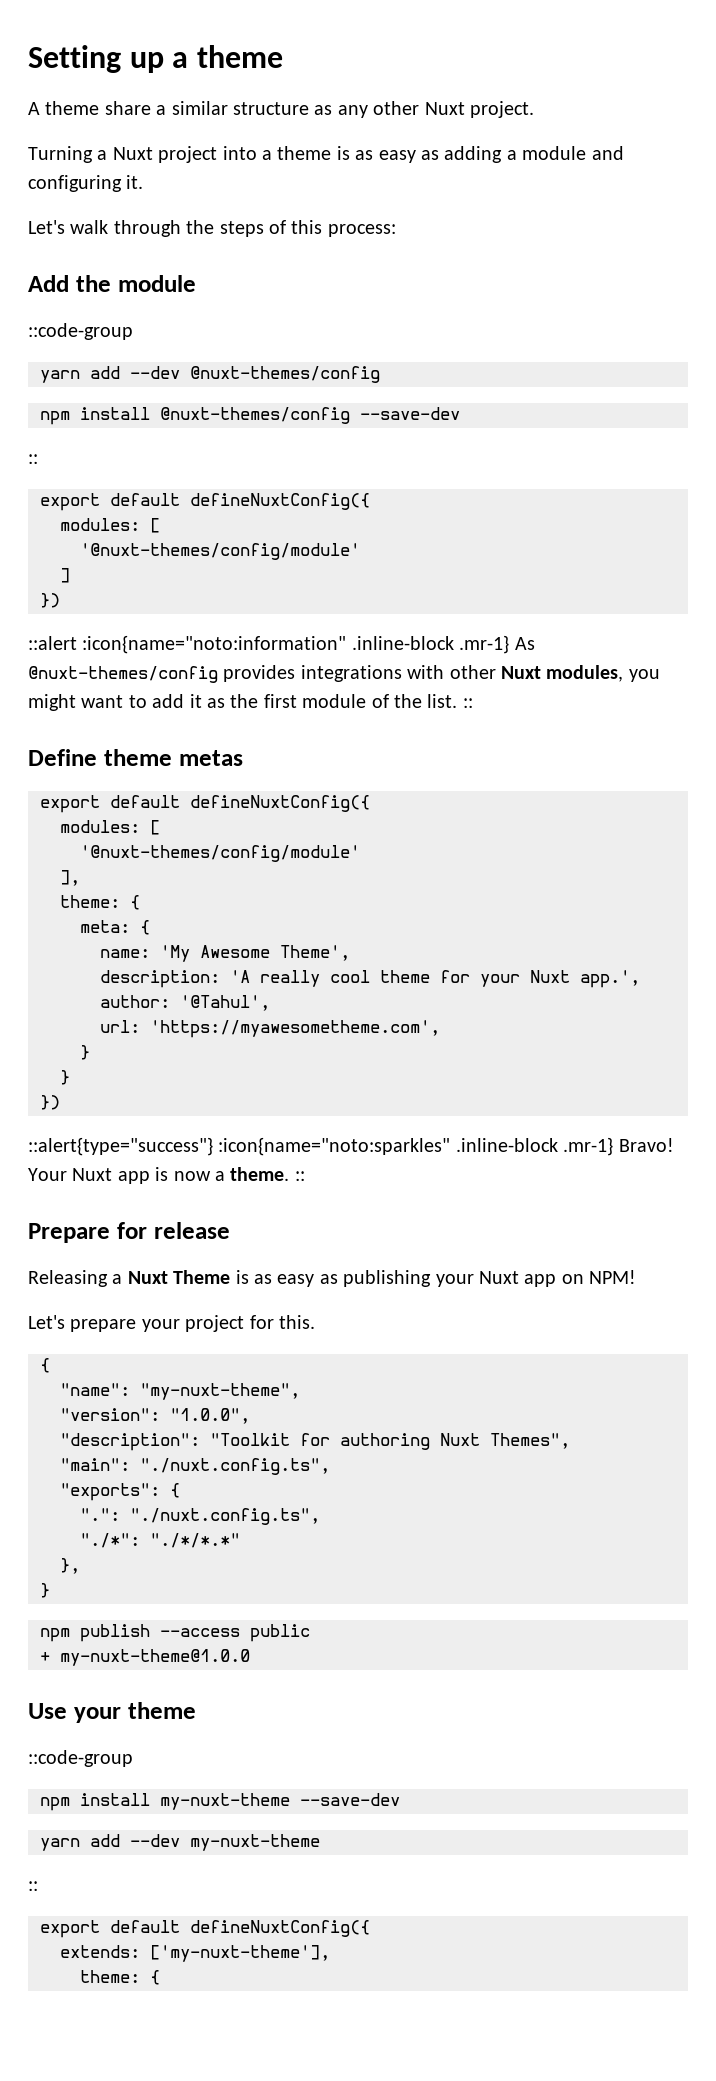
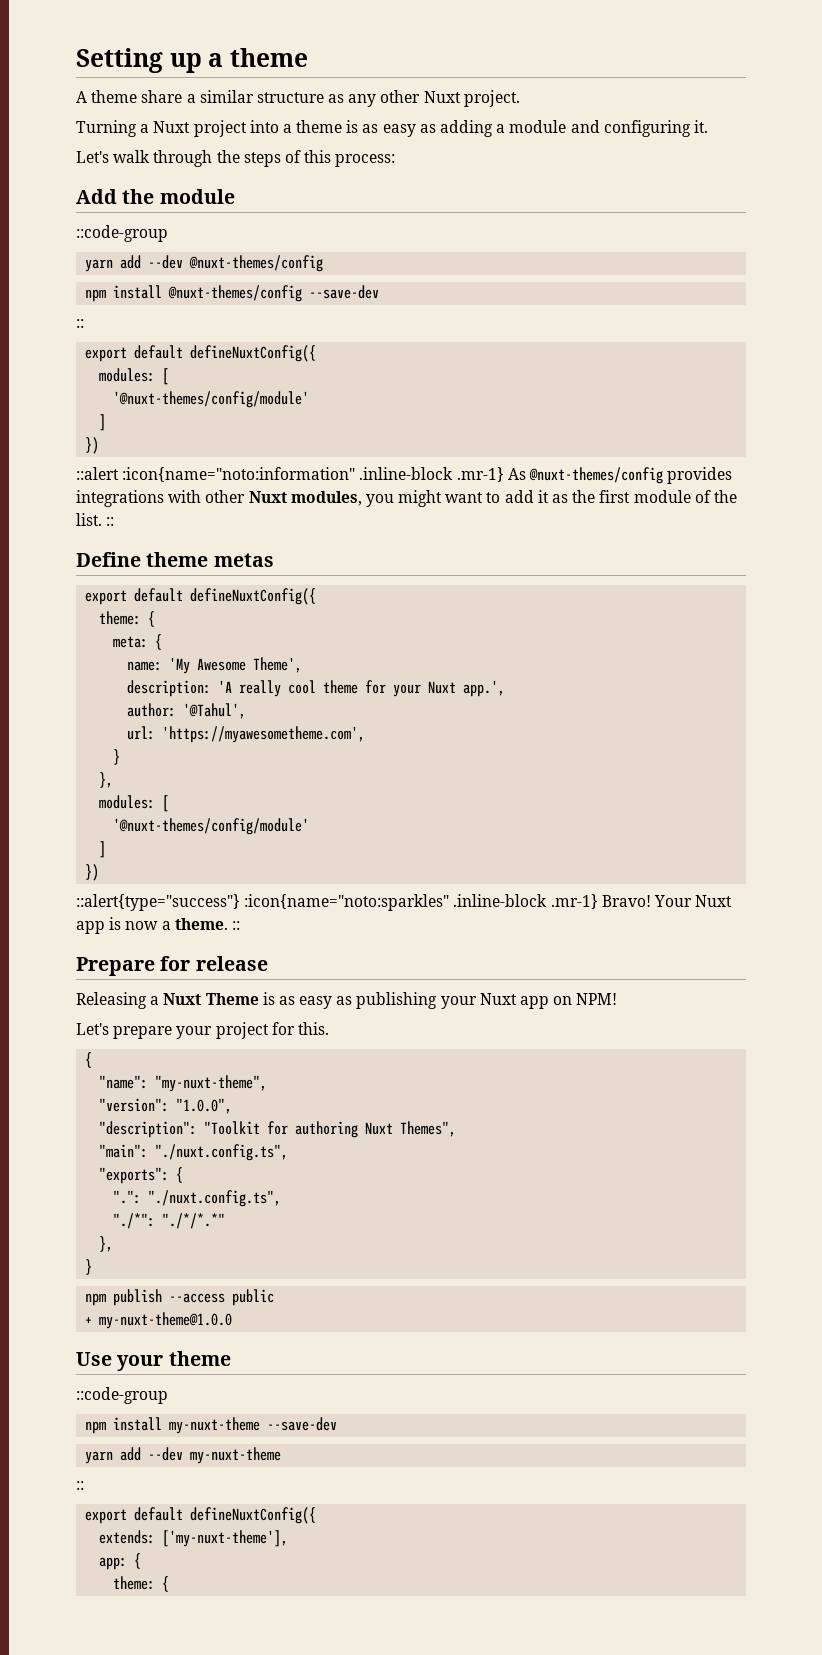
[60,820,160,835] [80,845,360,862] [60,870,80,886] // modules: [ // '@nuxt-themes/config/module' // ], -> (317, 596) none
[60,1070,70,1085] } -> [99,772,114,788] [99,795,170,812] [113,818,310,835] [99,841,107,858] }, // modules: [ // '@nuxt-themes/config/module' // ]
(330, 1953) none -> [99,1553,142,1570] // app: {

